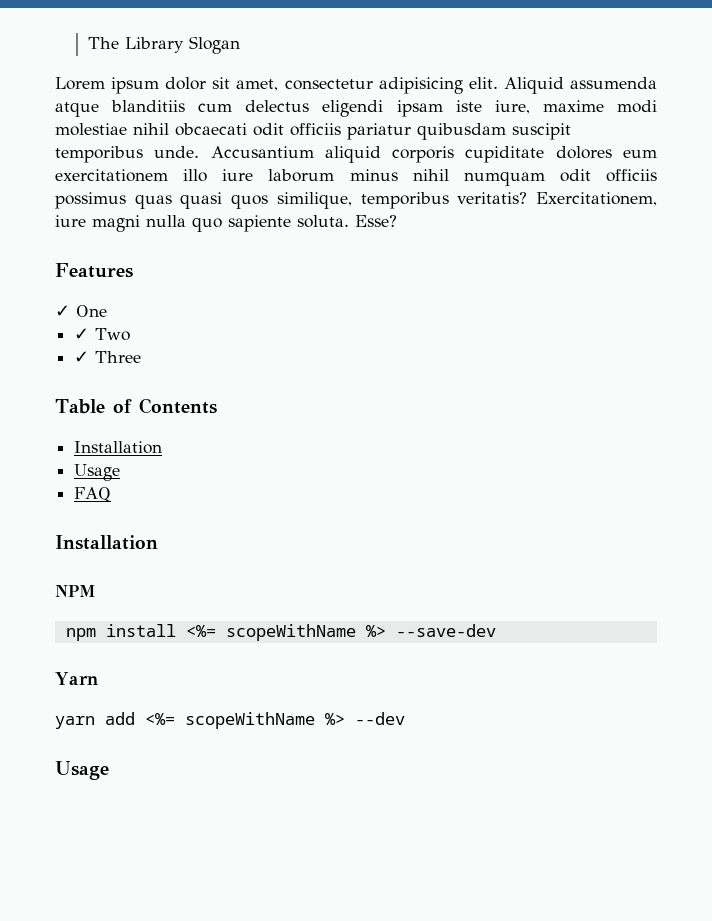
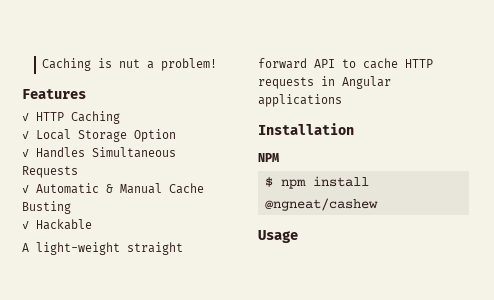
[87,36,240,54] [55,77,657,94] [55,100,657,117] [55,123,571,140] [55,146,657,163] [55,169,657,186] [55,192,657,209] [55,215,397,232] The Library Slogan // Lorem ipsum dolor sit amet, consectetur adipisicing elit. Aliquid assumenda atque blanditiis cum delectus eligendi ipsam iste iure, maxime modi molestiae nihil obcaecati odit officiis pariatur quibusdam suscipit temporibus unde. Accusantium aliquid corporis cupiditate dolores eum exercitationem illo iure laborum minus nihil numquam odit officiis possimus quas quasi quos similique, temporibus veritatis? Exercitationem, iure magni nulla quo sapiente soluta. Esse? -> [42,58,218,71] Caching is nut a problem!
[76,305,107,317] [74,328,131,341] [74,351,142,363] [55,398,217,414] [74,441,163,454] [74,464,121,481] [74,487,112,502] One // ✓ Two // ✓ Three // Table of Contents // Installation // Usage // FAQ -> [36,111,120,124] [22,129,176,142] [22,147,176,158] [22,166,78,178] [22,183,204,194] [22,201,71,214] [22,219,92,230] [22,242,183,255] [258,58,433,69] [258,76,391,89] [258,94,342,107] HTTP Caching // ✓ Local Storage Option // ✓ Handles Simultaneous Requests // ✓ Automatic & Manual Cache Busting // ✓ Hackable // A light-weight straight forward API to cache HTTP requests in Angular applications
(96, 591) none -> [264,177,273,187] $
[185,624,496,641] [55,672,98,685] [55,712,405,729] <%= scopeWithName %> --save-dev // Yarn // yarn add <%= scopeWithName %> --dev -> [264,198,378,211] @ngneat/cashew

